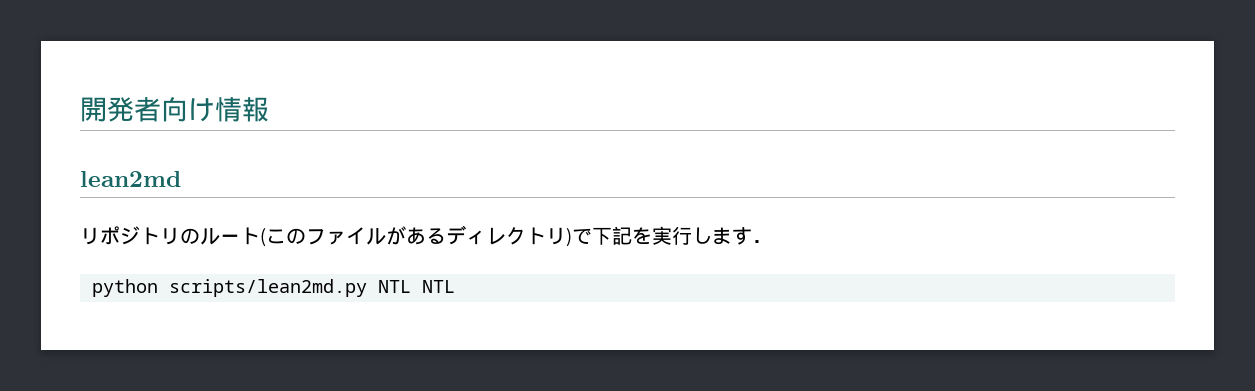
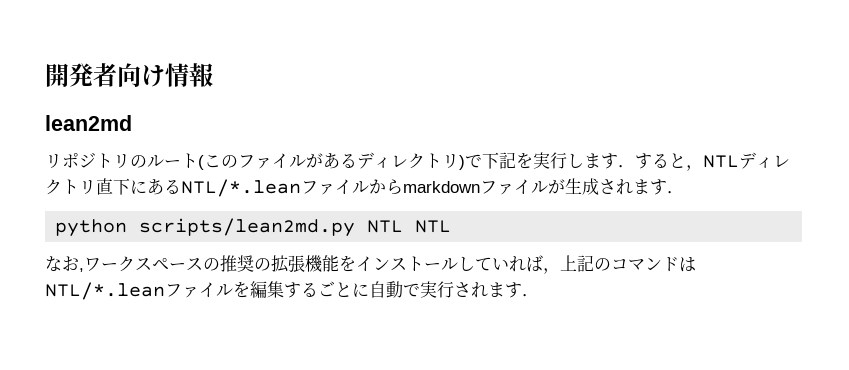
[92,279,455,297] // python scripts/lean2md.py NTL NTL -> [635,152,790,171] [45,178,684,197] [55,218,452,237] [45,255,696,274] [45,281,539,300] すると，NTLディレクトリ直下にあるNTL/*.leanファイルからmarkdownファイルが生成されます． // python scripts/lean2md.py NTL NTL // なお,ワークスペースの推奨の拡張機能をインストールしていれば，上記のコマンドはNTL/*.leanファイルを編集するごとに自動で実行されます．

